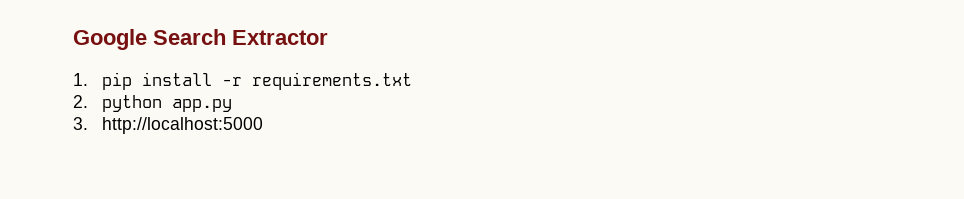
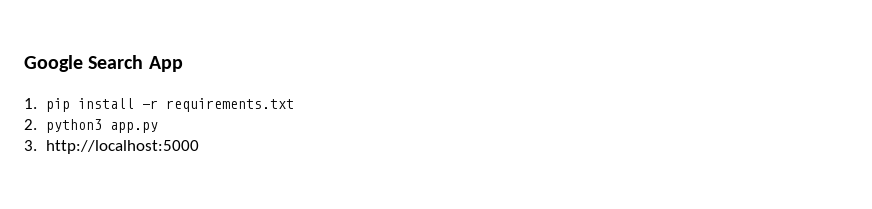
[232,30,328,45] Extractor -> [148,56,183,72] App
[102,95,163,112] python -> [45,119,102,133] python3

